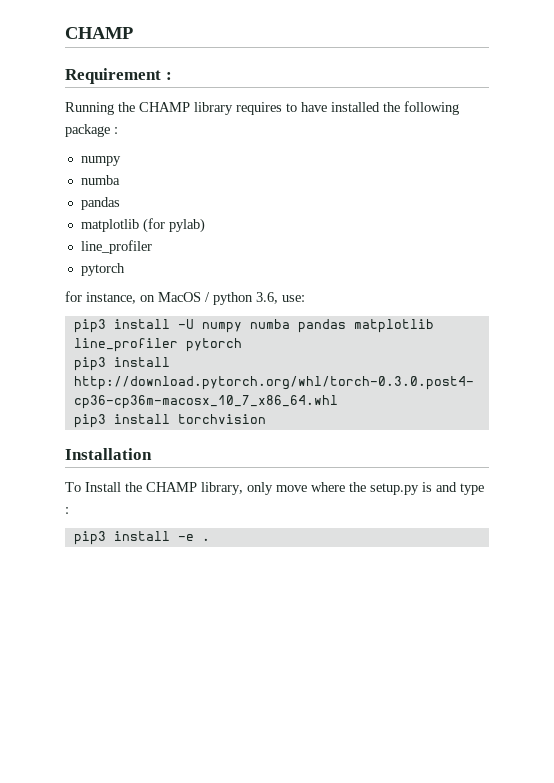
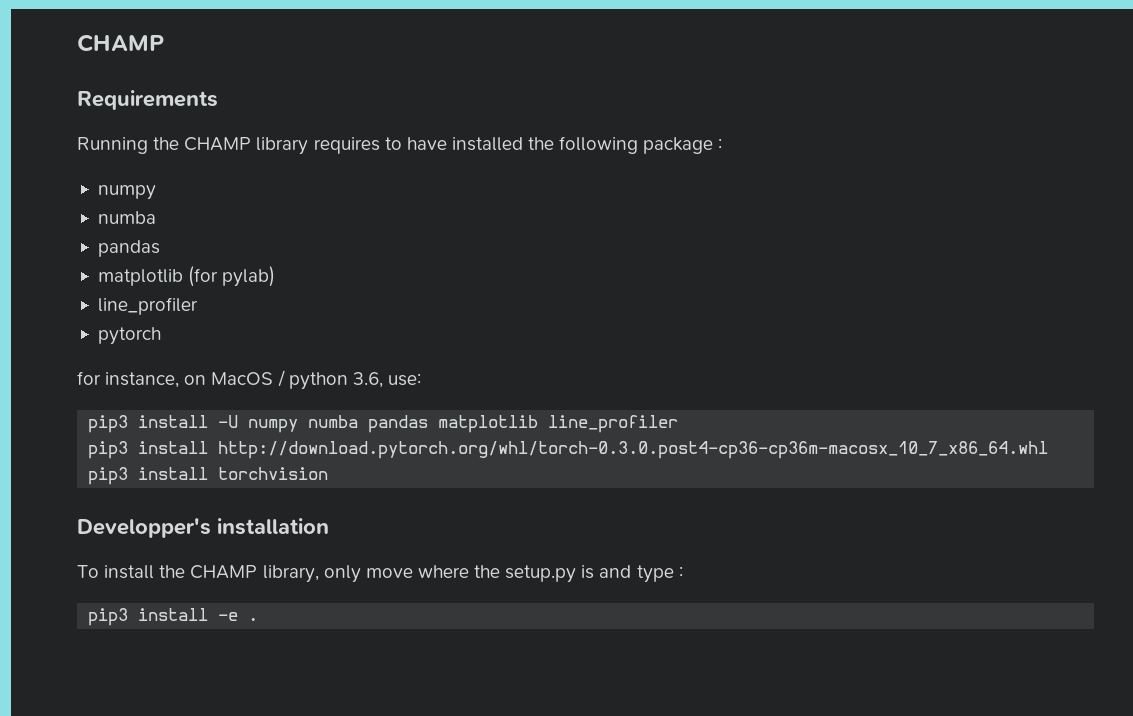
[65,68,172,84] Requirement : -> [77,90,218,110] Requirements
[185,338,242,352] pytorch -> (679, 424) none
[65,448,152,460] Installation -> [77,518,329,538] Developper's installation
[85,482,121,492] Install -> [104,565,155,579] install

